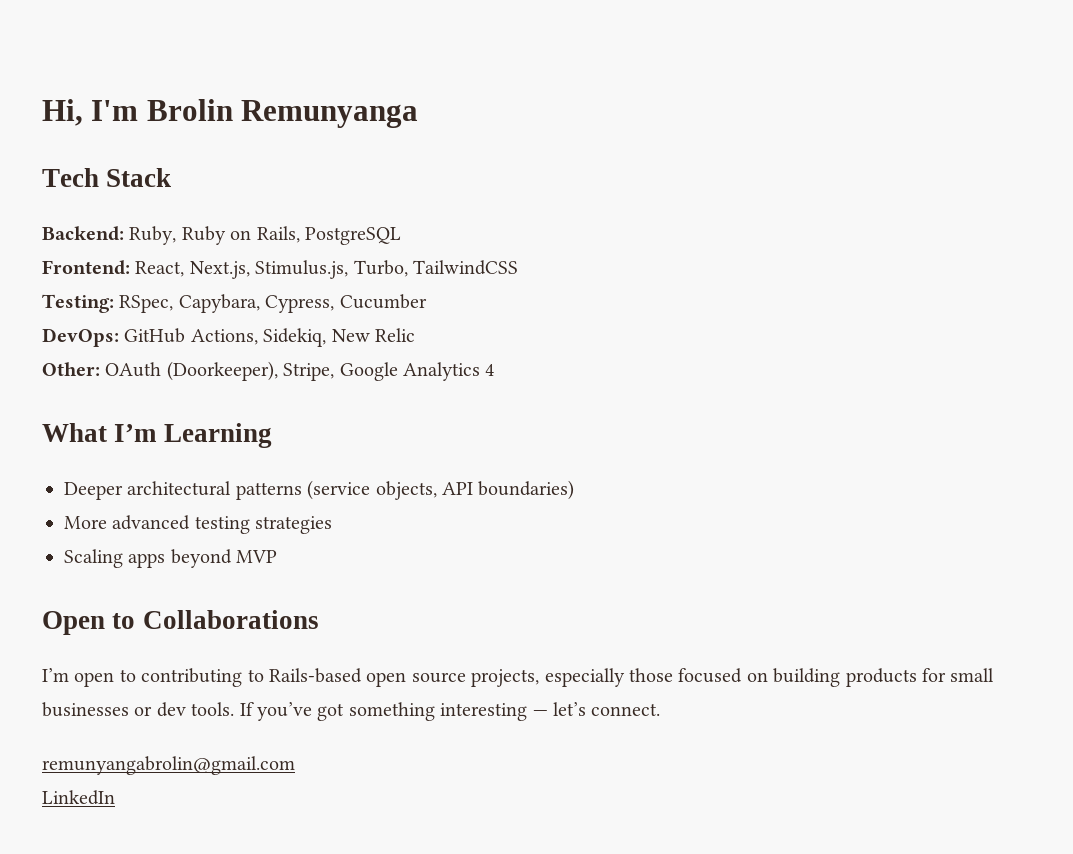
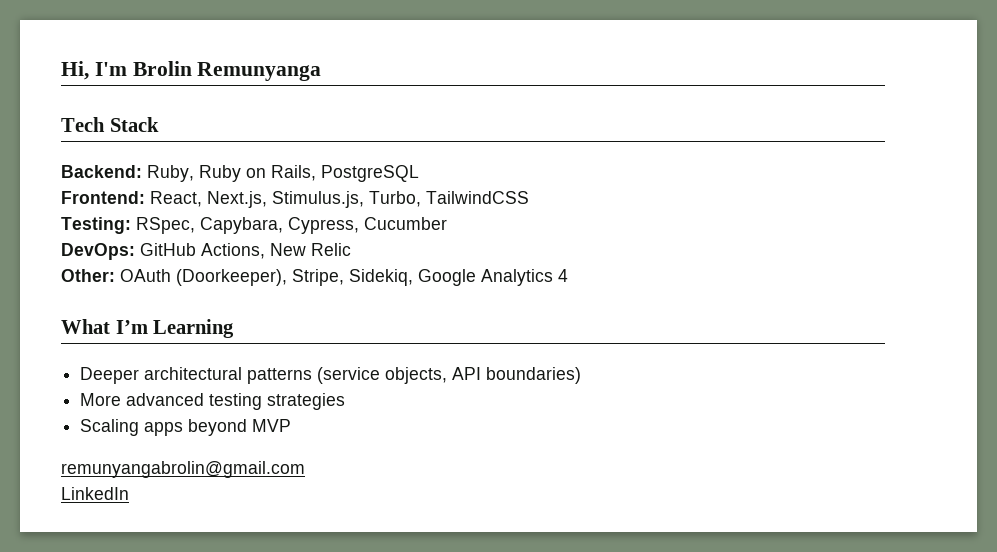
[263,328,327,347] Sidekiq, -> (265, 251) none
(335, 372) none -> [349,269,413,286] Sidekiq,
[42,610,319,635] [42,668,995,687] [42,702,661,721] // Open to Collaborations // I’m open to contributing to Rails-based open source projects, especially those focused on building products for small businesses or dev tools. If you’ve got something interesting — let’s connect. -> (292, 425) none

